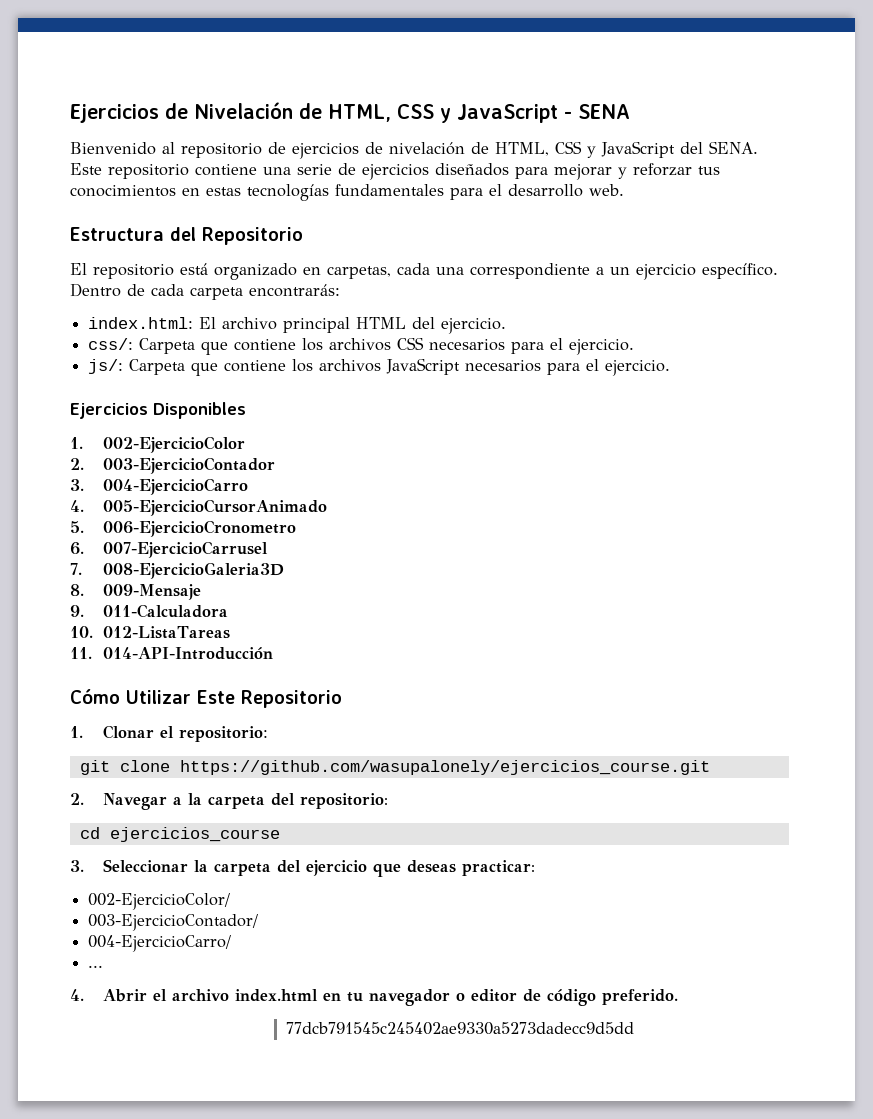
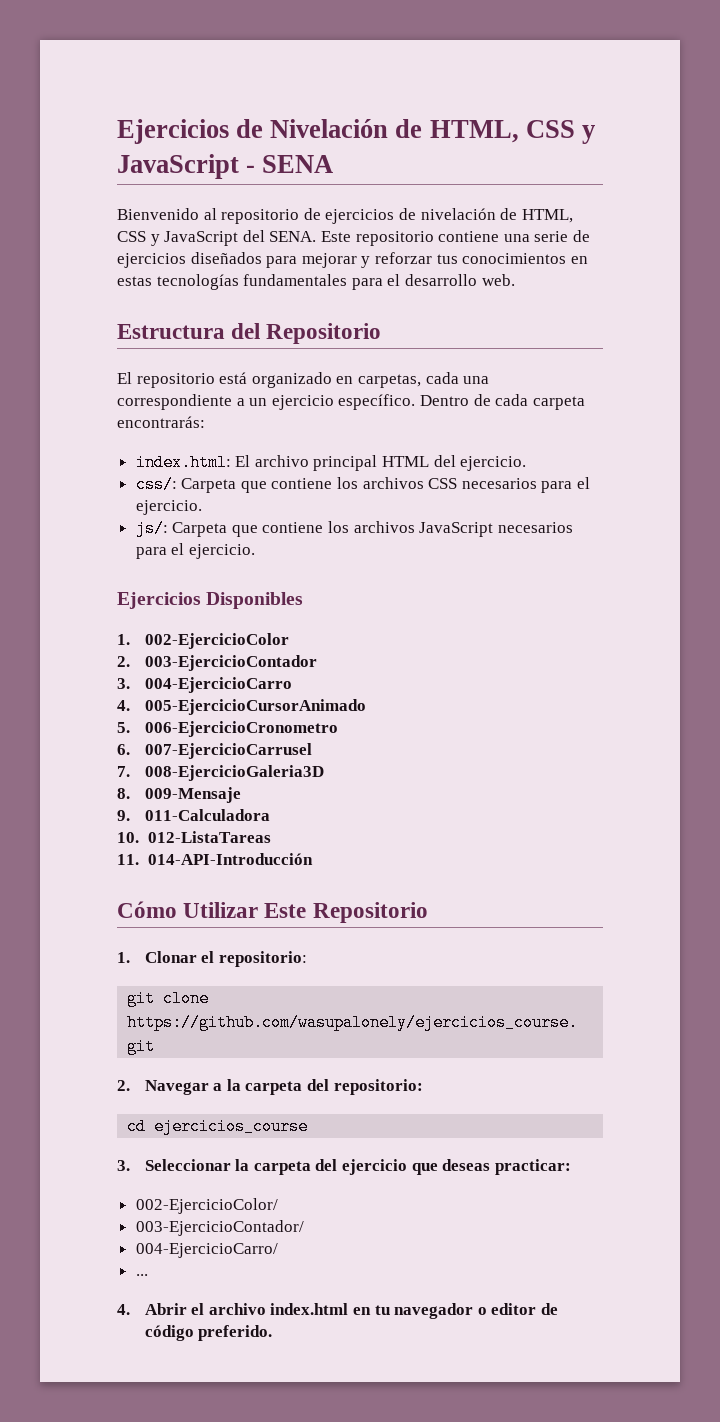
[285,1022,634,1035] // 77dcb791545c245402ae9330a5273dadecc9d5dd -> (273, 1333) none

